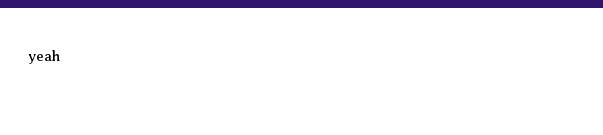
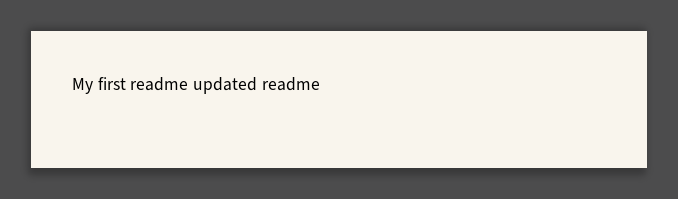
[28,50,60,64] yeah -> [72,77,320,94] My first readme updated readme

